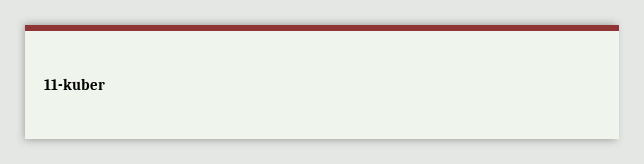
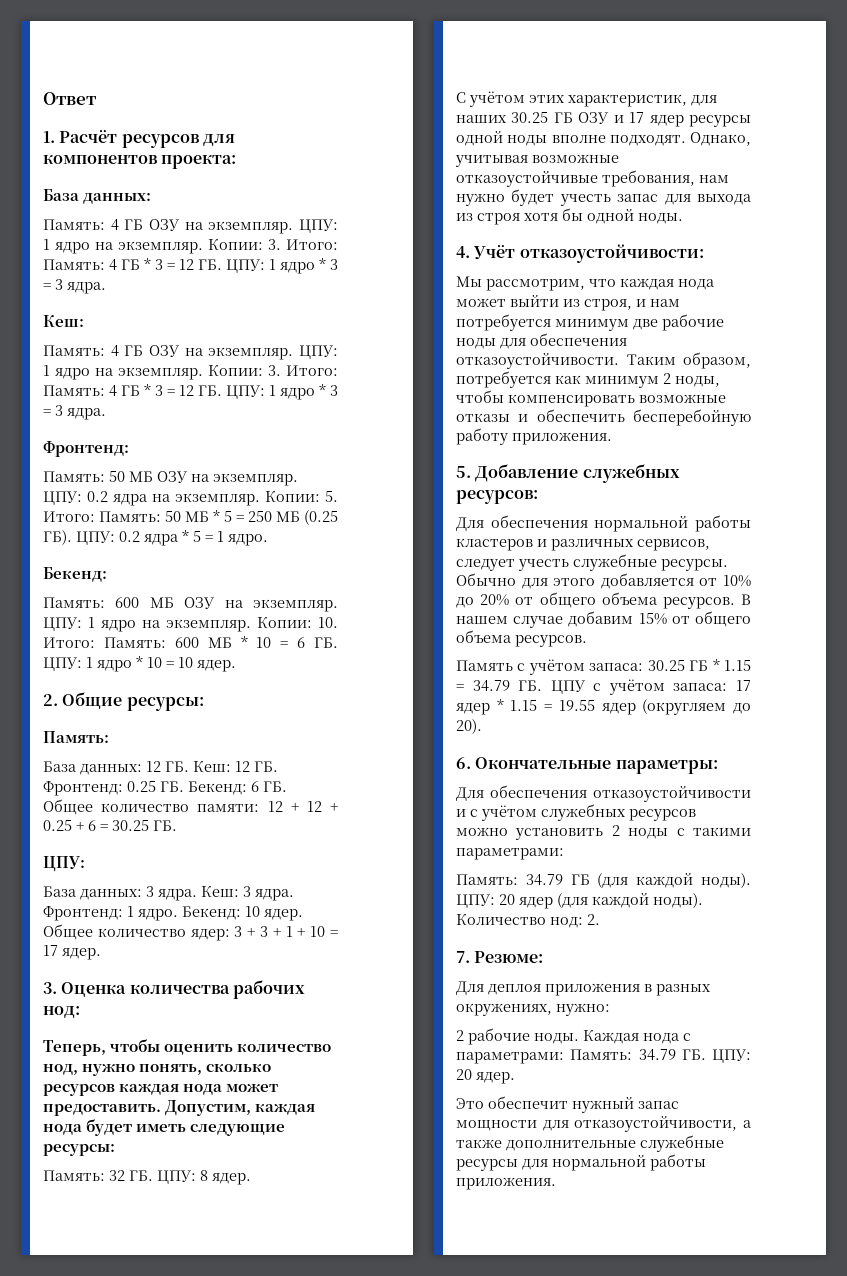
[44,78,105,90] 11-kuber -> [43,92,96,105] [43,130,235,148] [43,155,237,169] [43,189,152,204] [43,219,338,234] [43,239,338,254] [43,258,338,274] [43,279,106,294] [43,315,84,327] [43,345,338,360] [43,365,338,380] [43,384,338,400] [43,405,106,420] [43,441,129,457] [43,471,298,486] [43,491,338,506] [43,510,338,525] [43,530,268,546] [43,567,107,582] [43,597,338,612] [43,617,338,632] [43,636,338,648] [43,656,236,672] [43,692,204,711] [43,731,109,743] [43,761,278,775] [43,781,287,796] [43,799,338,815] [43,820,177,831] [43,856,85,872] [43,886,294,901] [43,906,303,921] [43,924,339,941] [43,945,101,960] [43,980,305,999] [43,1006,80,1018] [43,1039,332,1056] [43,1064,272,1076] [43,1084,279,1096] [43,1100,316,1116] [43,1119,286,1136] [43,1144,115,1156] [43,1170,251,1185] [456,91,717,107] [456,112,751,127] [456,131,751,146] [455,154,619,167] [456,170,729,187] [456,189,751,206] [456,208,683,225] [456,244,704,263] [456,276,714,291] [456,295,680,311] [456,314,724,331] [456,333,627,349] [456,352,751,369] [456,371,720,388] [456,390,726,407] [456,409,751,426] [456,428,612,445] [456,464,680,483] [456,490,538,504] [456,515,751,532] [456,538,710,551] [456,554,728,571] [456,573,751,589] [456,592,751,609] [456,611,751,628] [456,630,587,647] [456,659,751,675] [456,679,751,695] [456,699,751,715] [456,719,482,734] [456,757,718,774] [456,785,751,802] [456,804,696,821] [456,825,751,840] [456,848,564,860] [456,873,751,888] [456,893,703,909] [456,914,600,928] [456,951,544,963] [456,981,711,996] [456,1003,610,1016] [456,1028,691,1045] [456,1049,751,1064] [456,1069,515,1084] [456,1096,679,1113] [456,1116,751,1132] [456,1135,724,1152] [456,1154,706,1171] [456,1177,556,1190] Ответ // 1. Расчёт ресурсов для компонентов проекта: // База данных: // Память: 4 ГБ ОЗУ на экземпляр. ЦПУ: 1 ядро на экземпляр. Копии: 3. Итого: Память: 4 ГБ * 3 = 12 ГБ. ЦПУ: 1 ядро * 3 = 3 ядра. // Кеш: // Память: 4 ГБ ОЗУ на экземпляр. ЦПУ: 1 ядро на экземпляр. Копии: 3. Итого: Память: 4 ГБ * 3 = 12 ГБ. ЦПУ: 1 ядро * 3 = 3 ядра. // Фронтенд: // Память: 50 МБ ОЗУ на экземпляр. ЦПУ: 0.2 ядра на экземпляр. Копии: 5. Итого: Память: 50 МБ * 5 = 250 МБ (0.25 ГБ). ЦПУ: 0.2 ядра * 5 = 1 ядро. // Бекенд: // Память: 600 МБ ОЗУ на экземпляр. ЦПУ: 1 ядро на экземпляр. Копии: 10. Итого: Память: 600 МБ * 10 = 6 ГБ. ЦПУ: 1 ядро * 10 = 10 ядер. // 2. Общие ресурсы: // Память: // База данных: 12 ГБ. Кеш: 12 ГБ. Фронтенд: 0.25 ГБ. Бекенд: 6 ГБ. Общее количество памяти: 12 + 12 + 0.25 + 6 = 30.25 ГБ. // ЦПУ: // База данных: 3 ядра. Кеш: 3 ядра. Фронтенд: 1 ядро. Бекенд: 10 ядер. Общее количество ядер: 3 + 3 + 1 + 10 = 17 ядер. // 3. Оценка количества рабочих нод: // Теперь, чтобы оценить количество нод, нужно понять, сколько ресурсов каждая нода может предоставить. Допустим, каждая нода будет иметь следующие ресурсы: // Память: 32 ГБ. ЦПУ: 8 ядер. // С учётом этих характеристик, для наших 30.25 ГБ ОЗУ и 17 ядер ресурсы одной ноды вполне подходят. Однако, учитывая возможные отказоустойчивые требования, нам нужно будет учесть запас для выхода из строя хотя бы одной ноды. // 4. Учёт отказоустойчивости: // Мы рассмотрим, что каждая нода может выйти из строя, и нам потребуется минимум две рабочие ноды для обеспечения отказоустойчивости. Таким образом, потребуется как минимум 2 ноды, чтобы компенсировать возможные отказы и обеспечить бесперебойную работу приложения. // 5. Добавление служебных ресурсов: // Для обеспечения нормальной работы кластеров и различных сервисов, следует учесть служебные ресурсы. Обычно для этого добавляется от 10% до 20% от общего объема ресурсов. В нашем случае добавим 15% от общего объема ресурсов. // Память с учётом запаса: 30.25 ГБ * 1.15 = 34.79 ГБ. ЦПУ с учётом запаса: 17 ядер * 1.15 = 19.55 ядер (округляем до 20). // 6. Окончательные параметры: // Для обеспечения отказоустойчивости и с учётом служебных ресурсов можно установить 2 ноды с такими параметрами: // Память: 34.79 ГБ (для каждой ноды). ЦПУ: 20 ядер (для каждой ноды). Количество нод: 2. // 7. Резюме: // Для деплоя приложения в разных окружениях, нужно: // 2 рабочие ноды. Каждая нода с параметрами: Память: 34.79 ГБ. ЦПУ: 20 ядер. // Это обеспечит нужный запас мощности для отказоустойчивости, а также дополнительные служебные ресурсы для нормальной работы приложения.

